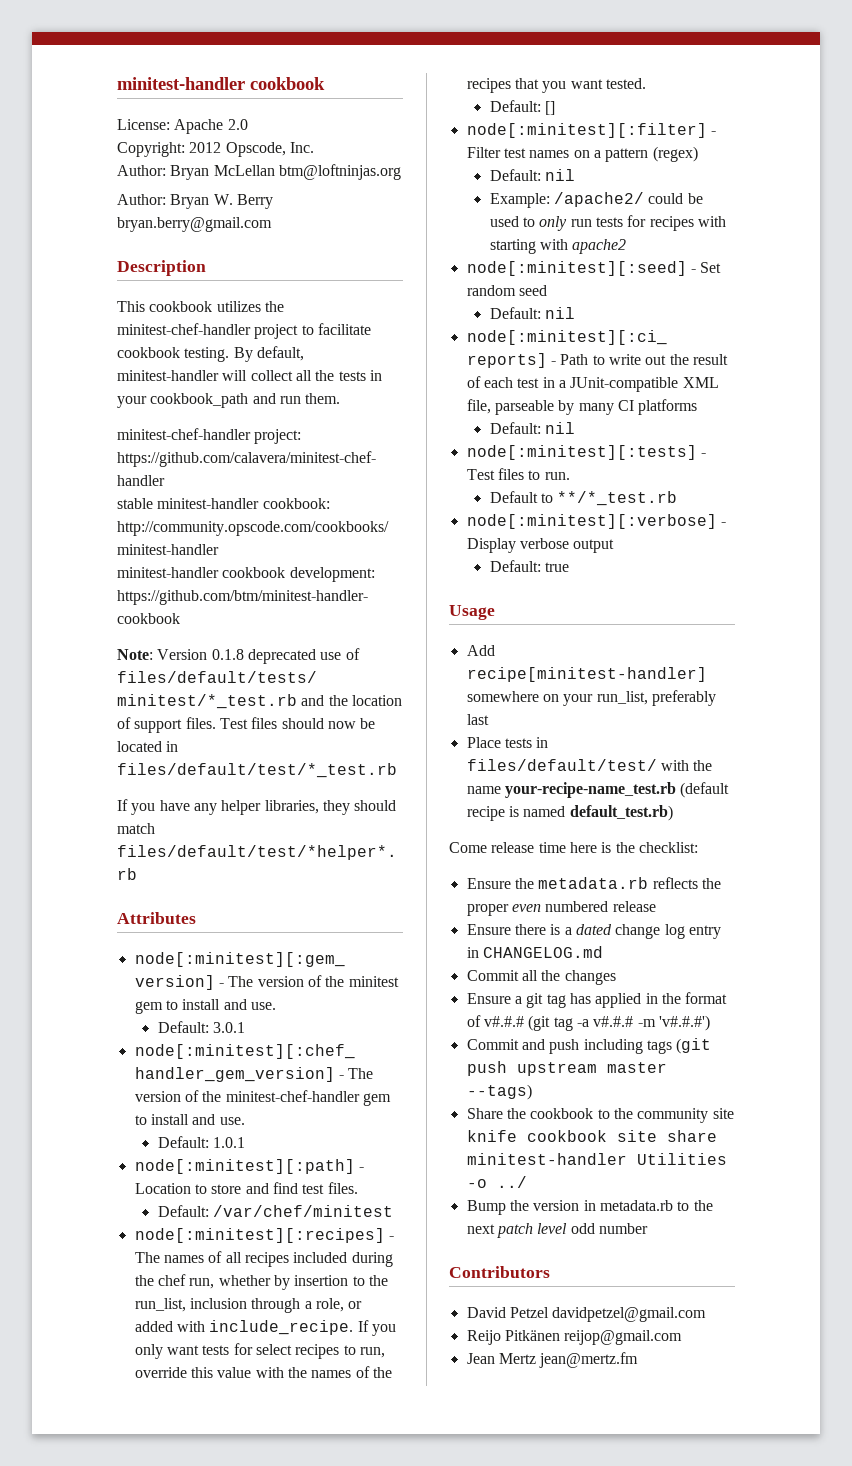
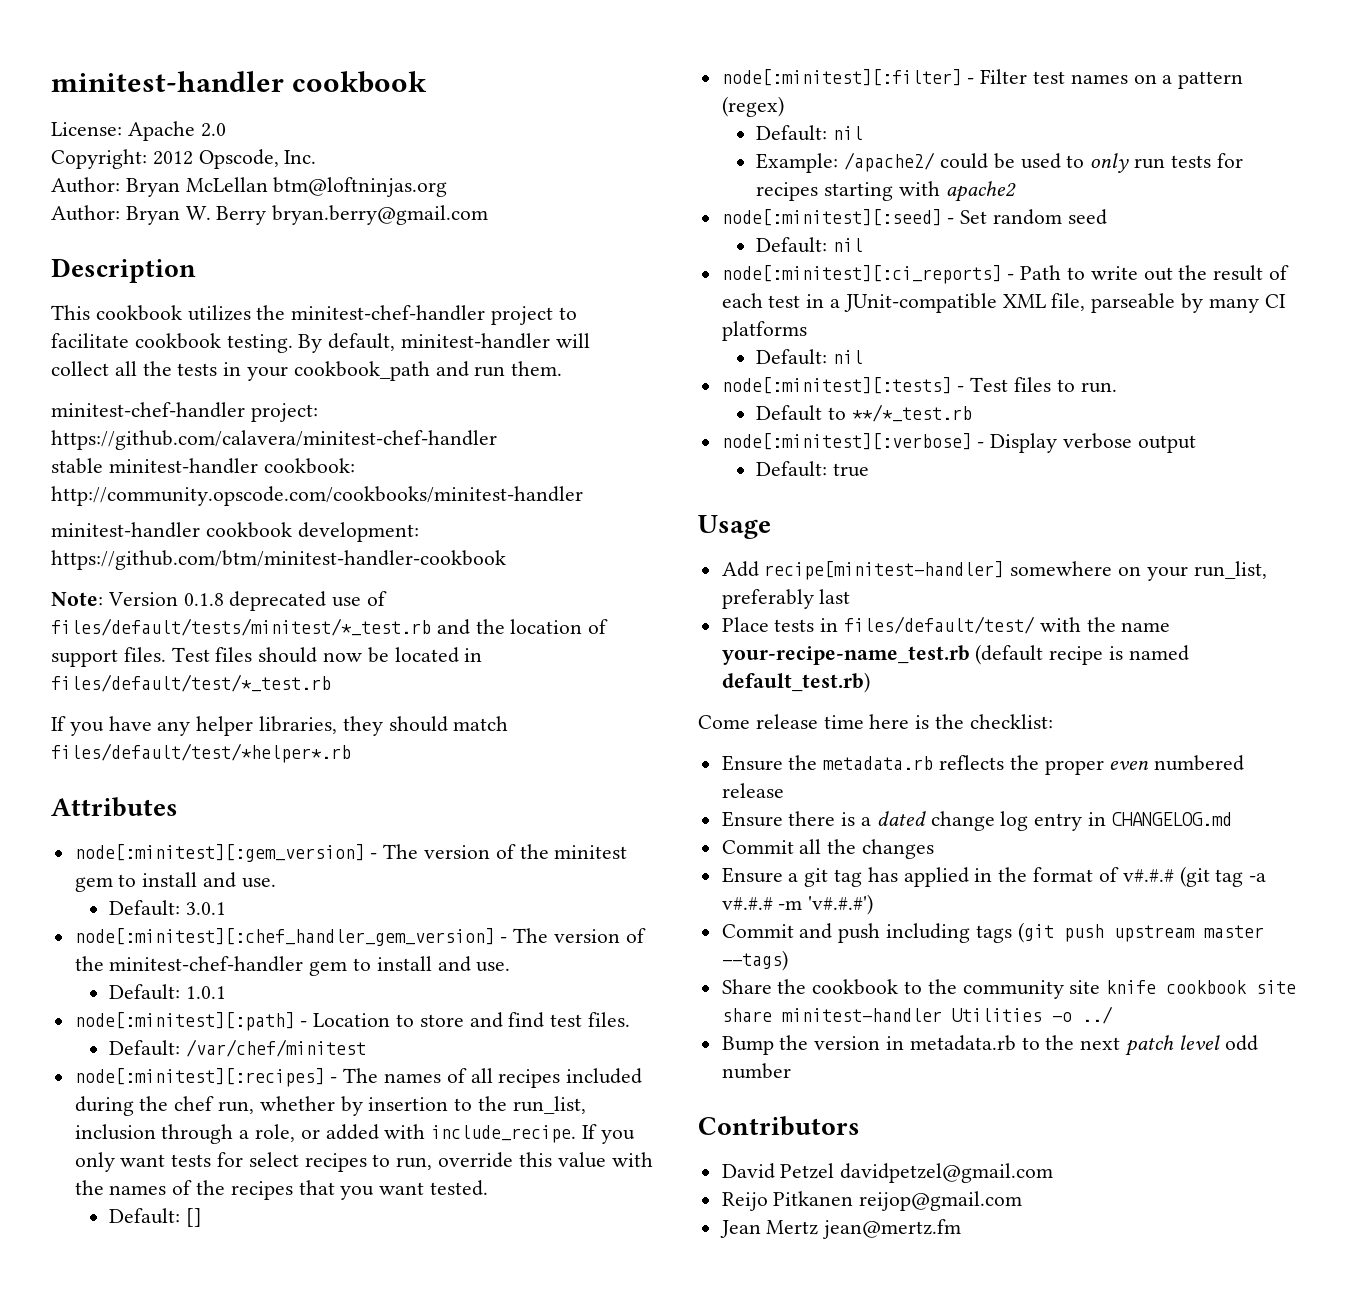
[697,216,726,227] with -> (819, 191) none
[504,1330,560,1341] Pitkänen -> [773,1191,854,1206] Pitkanen

